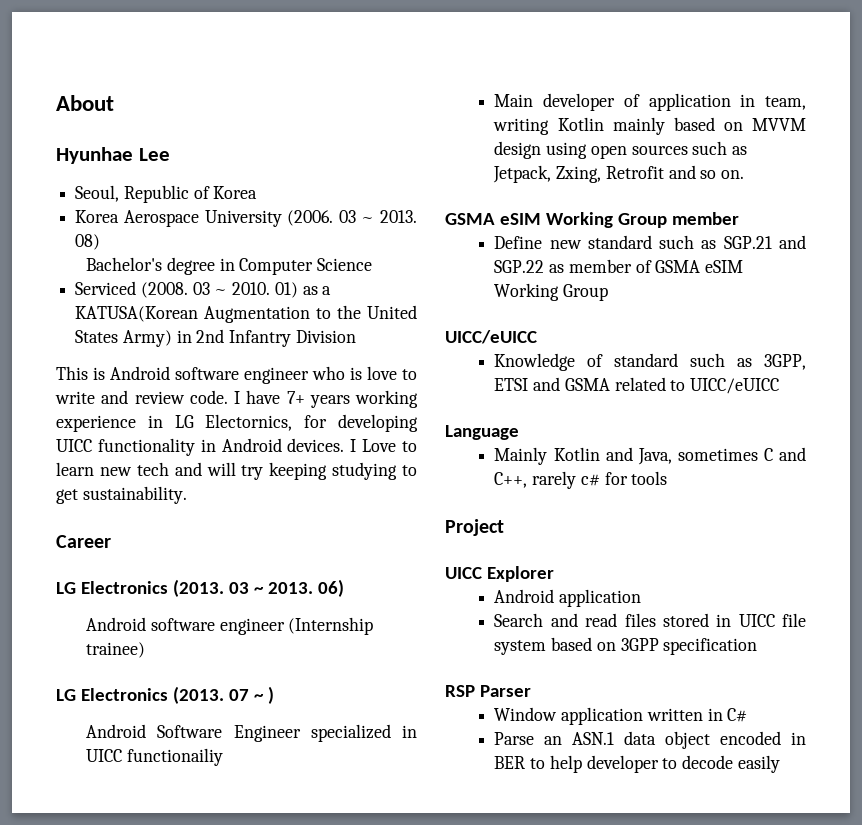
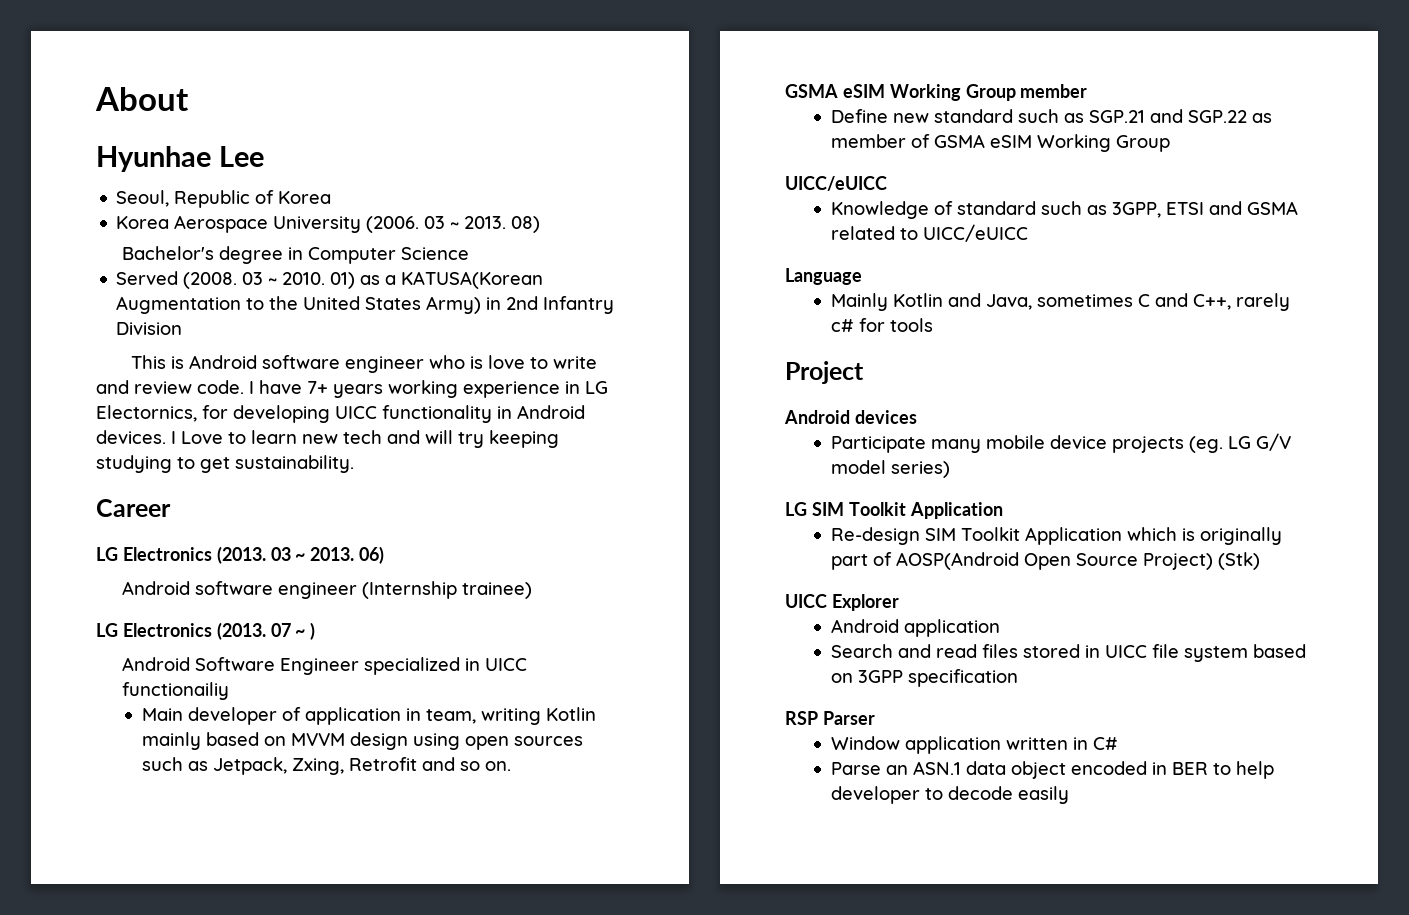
[75,281,137,295] Serviced -> [116,271,179,285] Served
(504, 527) none -> [784,410,917,424] [830,433,1291,453] [830,460,950,478] [785,502,1003,519] [830,527,1282,545] [830,552,1260,570] // Android devices // Participate many mobile device projects (eg. LG G/V model series) // LG SIM Toolkit Application // Re-design SIM Toolkit Application which is originally part of AOSP(Android Open Source Project) (Stk)

